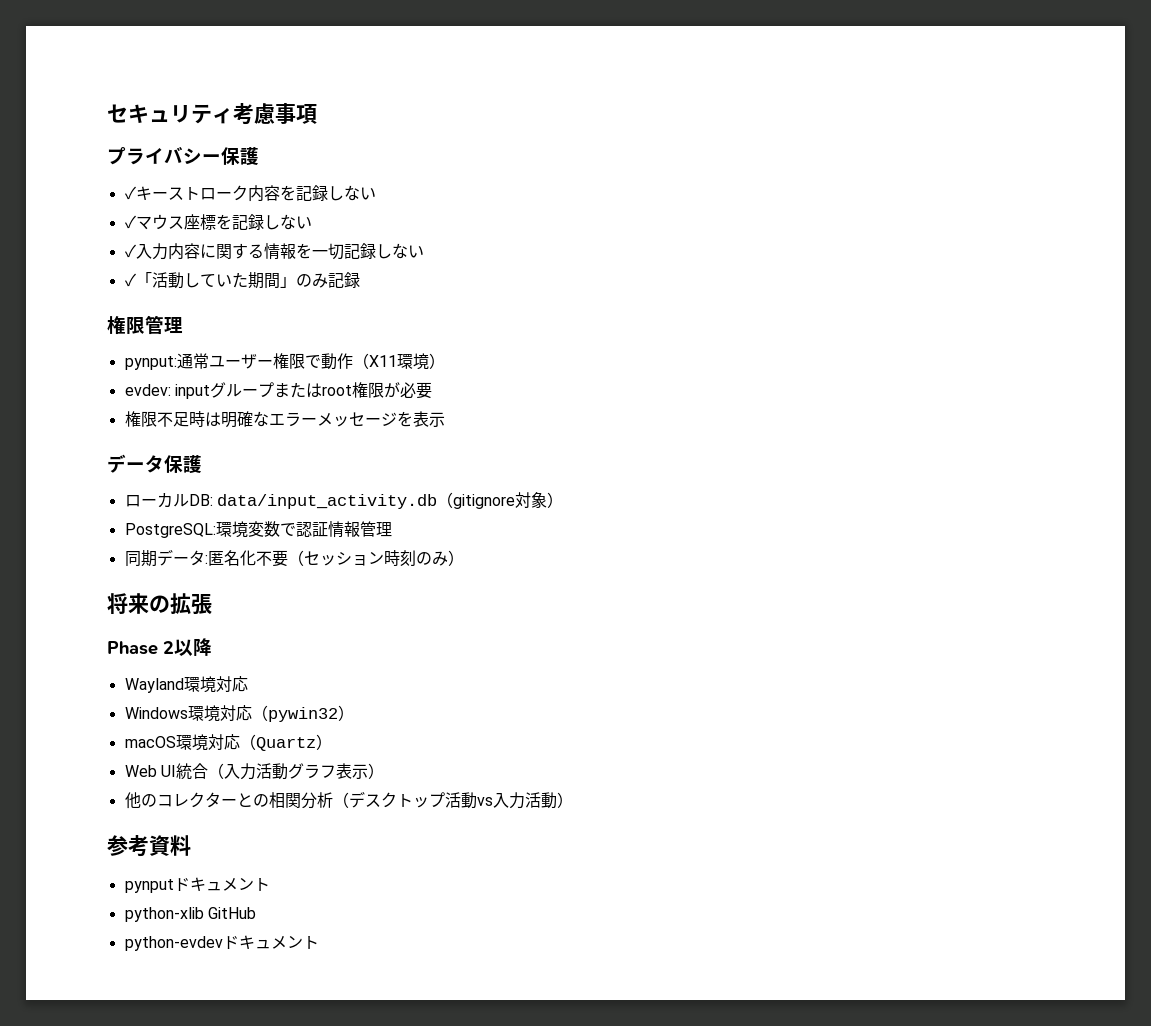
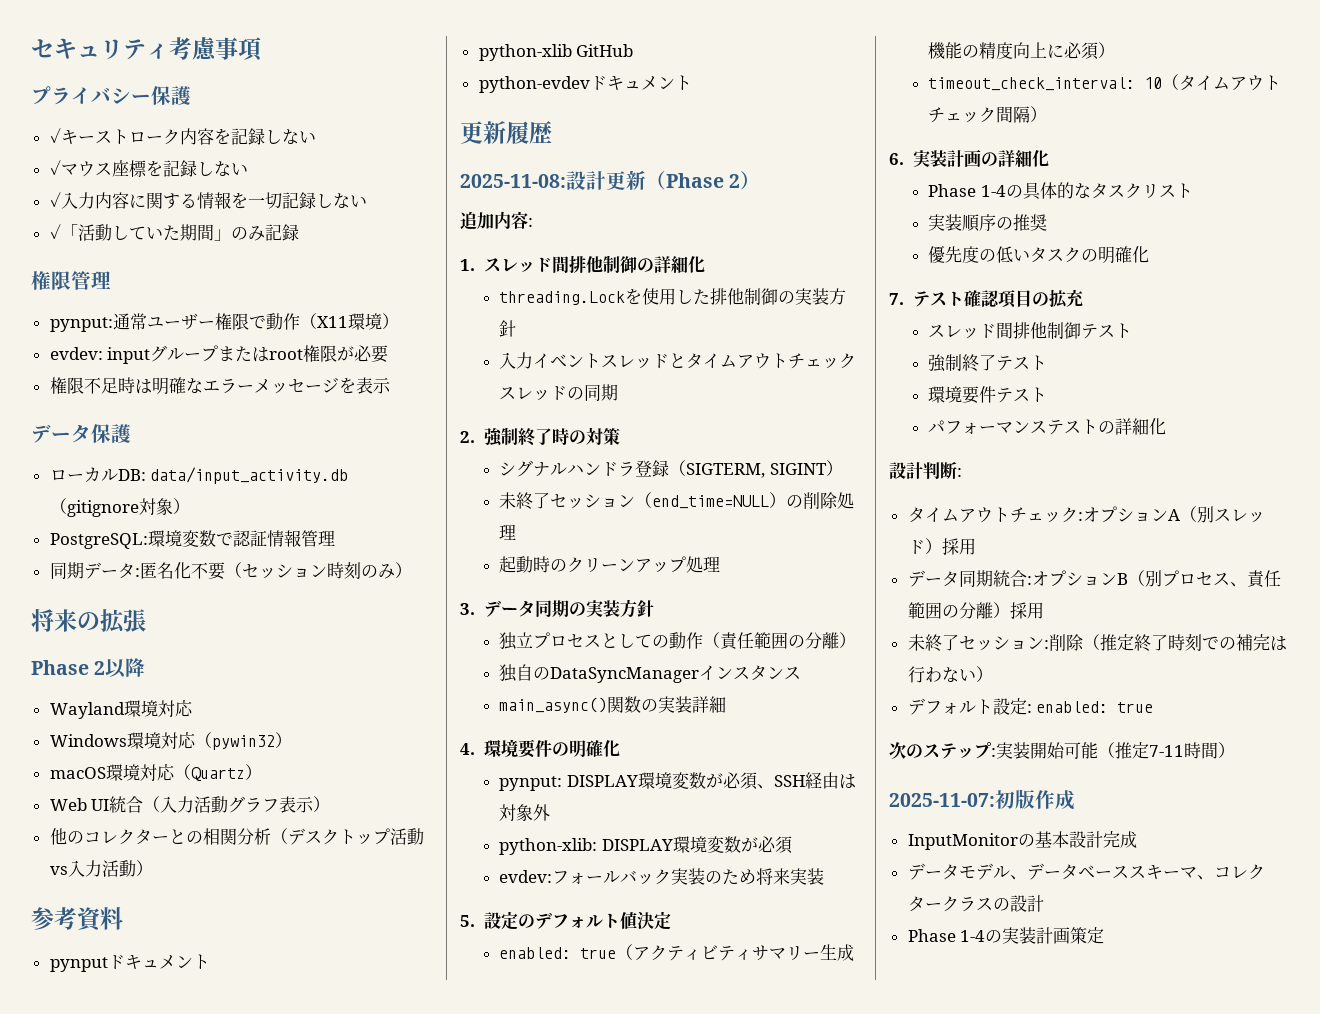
(319, 942) none -> [460,121,552,144] [460,170,761,190] [460,211,533,230] [460,255,705,273] [499,288,847,305] [499,320,517,337] [499,352,857,369] [499,384,619,401] [460,427,620,446] [499,460,843,478] [499,492,855,510] [499,524,517,540] [499,556,721,573] [460,599,654,618] [499,632,857,650] [499,664,802,683] [499,696,727,713] [460,739,620,758] [499,772,856,791] [499,804,551,821] [499,836,792,855] [499,868,825,885] [460,911,671,930] [499,944,855,961] [928,42,1116,60] [928,74,1282,91] [928,106,1048,123] [889,150,1049,167] [928,182,1193,200] [928,214,1048,232] [928,246,1150,264] [889,289,1083,308] [928,322,1133,339] [928,354,1048,372] [928,386,1048,404] [928,418,1167,435] [889,461,962,480] [907,506,1265,523] [907,538,976,555] [907,570,1281,588] [907,602,1044,619] [907,634,1287,652] [907,666,993,683] [907,698,1154,715] [889,742,1235,759] [889,789,1075,810] [907,831,1137,850] [907,863,1265,880] [907,895,1044,912] [907,927,1105,944] // 更新履歴 // 2025-11-08:設計更新（Phase 2） // 追加内容: // 1.スレッド間排他制御の詳細化 // threading.Lockを使用した排他制御の実装方針 // 入力イベントスレッドとタイムアウトチェックスレッドの同期 // 2.強制終了時の対策 // シグナルハンドラ登録（SIGTERM, SIGINT） // 未終了セッション（end_time=NULL）の削除処理 // 起動時のクリーンアップ処理 // 3.データ同期の実装方針 // 独立プロセスとしての動作（責任範囲の分離） // 独自のDataSyncManagerインスタンス // main_async()関数の実装詳細 // 4.環境要件の明確化 // pynput: DISPLAY環境変数が必須、SSH経由は対象外 // python-xlib: DISPLAY環境変数が必須 // evdev:フォールバック実装のため将来実装 // 5.設定のデフォルト値決定 // enabled: true（アクティビティサマリー生成機能の精度向上に必須） // timeout_check_interval: 10（タイムアウトチェック間隔） // 6.実装計画の詳細化 // Phase 1-4の具体的なタスクリスト // 実装順序の推奨 // 優先度の低いタスクの明確化 // 7.テスト確認項目の拡充 // スレッド間排他制御テスト // 強制終了テスト // 環境要件テスト // パフォーマンステストの詳細化 // 設計判断: // タイムアウトチェック:オプションA（別スレッド）採用 // データ同期統合:オプションB（別プロセス、責任範囲の分離）採用 // 未終了セッション:削除（推定終了時刻での補完は行わない） // デフォルト設定: enabled: true // 次のステップ:実装開始可能（推定7-11時間） // 2025-11-07:初版作成 // InputMonitorの基本設計完成 // データモデル、データベーススキーマ、コレクタークラスの設計 // Phase 1-4の実装計画策定

